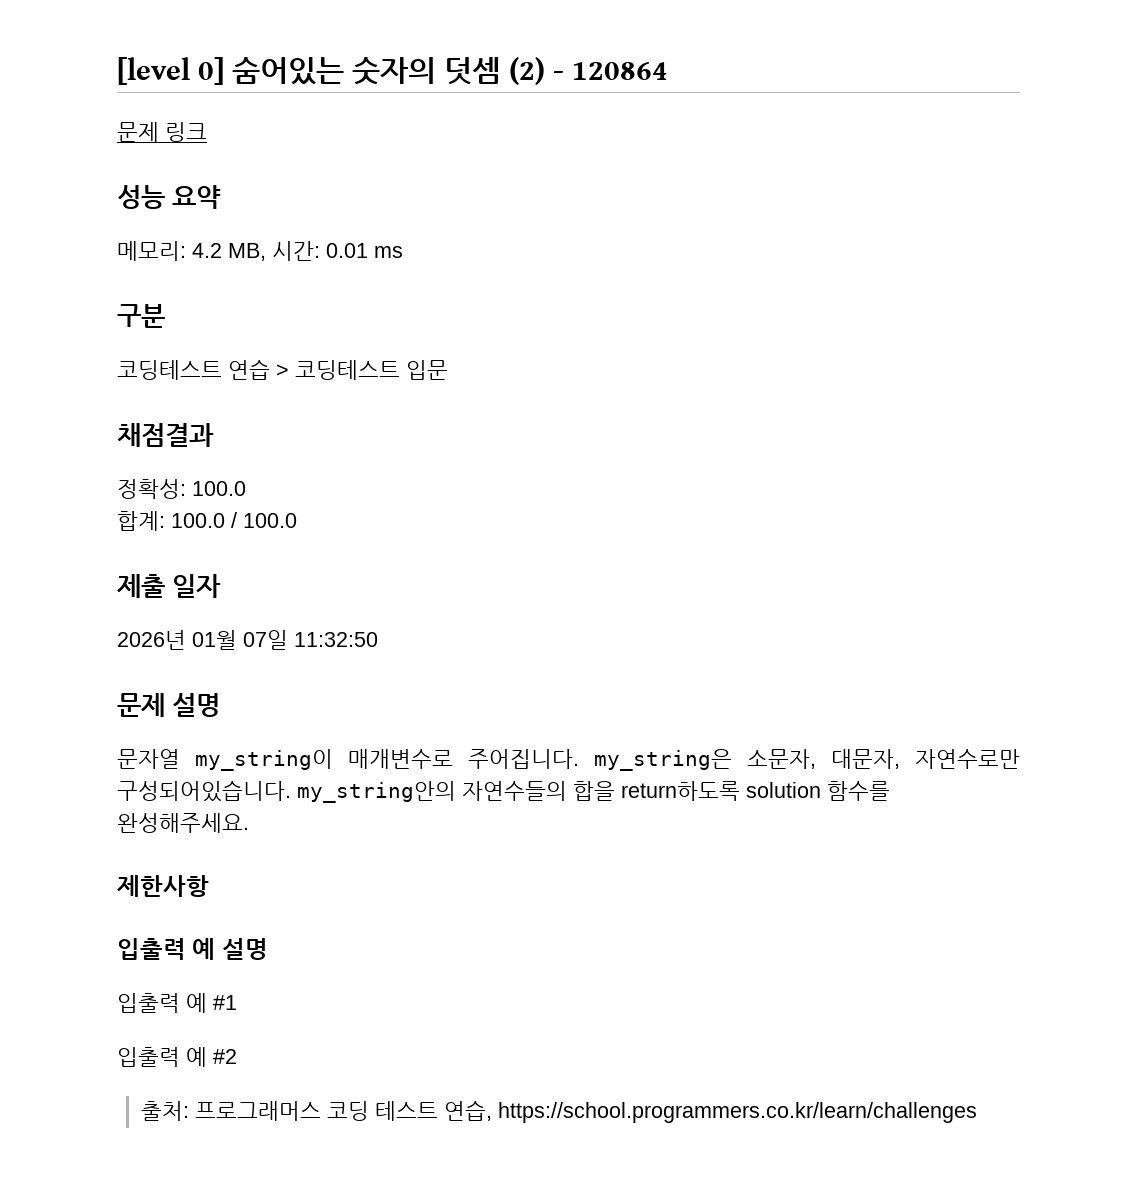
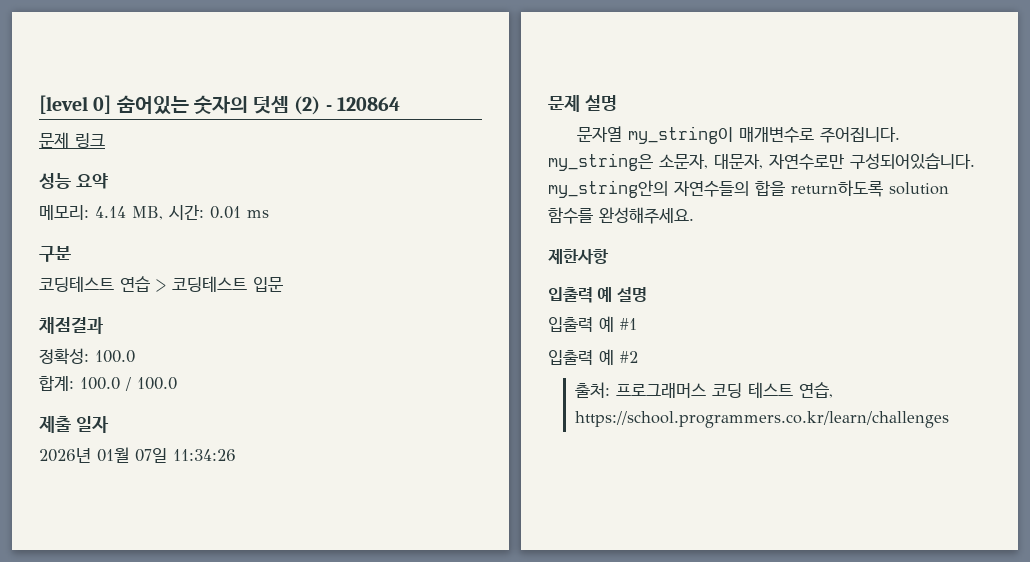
[192,243,222,258] 4.2 -> [95,206,126,218] 4.14
[294,632,378,647] 11:32:50 -> [173,449,236,461] 11:34:26

